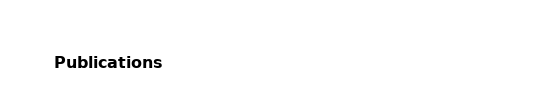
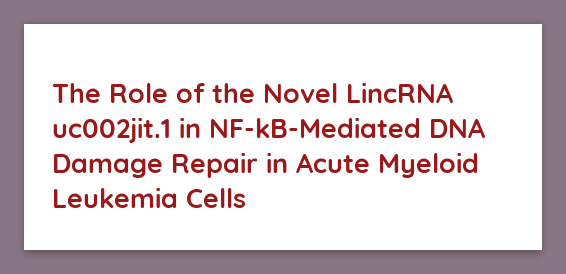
[54,56,163,68] Publications -> [52,82,453,103] [52,117,485,143] [52,152,479,178] [52,187,246,208] The Role of the Novel LincRNA uc002jit.1 in NF-kB-Mediated DNA Damage Repair in Acute Myeloid Leukemia Cells

